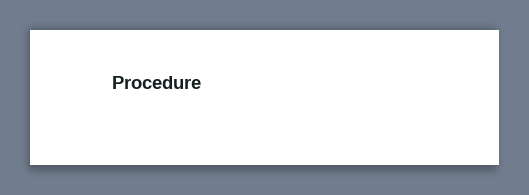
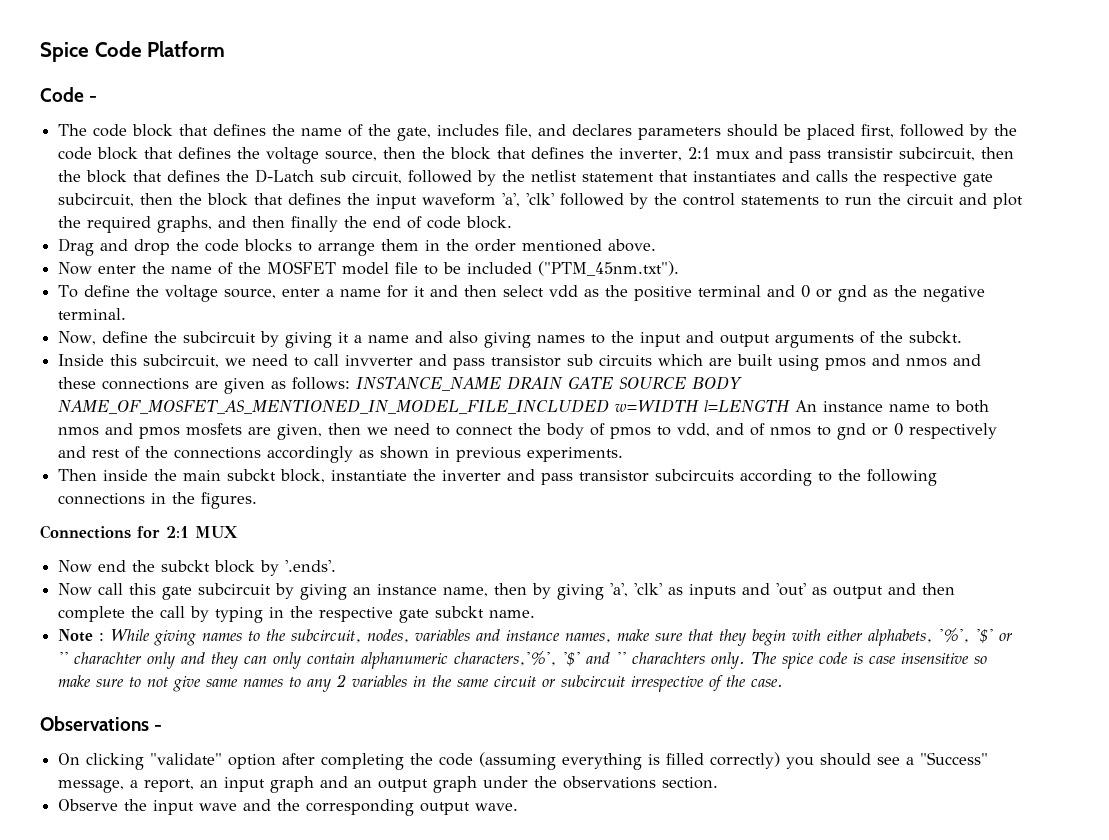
[112,76,201,89] Procedure -> [40,41,226,62] [40,87,98,102] [58,124,1018,141] [58,147,1015,164] [58,169,994,187] [58,193,1024,209] [58,216,513,233] [58,238,657,256] [58,261,680,276] [58,285,986,302] [58,308,127,320] [58,331,963,348] [58,354,982,371] [58,376,743,394] [58,399,990,414] [58,423,998,440] [58,446,624,463] [58,469,938,486] [58,492,258,509] [40,525,238,539] [58,560,337,576] [58,583,956,600] [58,606,536,623] [58,628,1014,646] [58,651,988,669] [58,674,784,692] [40,716,163,731] [58,752,989,770] [58,776,719,793] [58,799,519,816] Spice Code Platform // Code - // The code block that defines the name of the gate, includes file, and declares parameters should be placed first, followed by the code block that defines the voltage source, then the block that defines the inverter, 2:1 mux and pass transistir subcircuit, then the block that defines the D-Latch sub circuit, followed by the netlist statement that instantiates and calls the respective gate subcircuit, then the block that defines the input waveform 'a', 'clk' followed by the control statements to run the circuit and plot the required graphs, and then finally the end of code block. // Drag and drop the code blocks to arrange them in the order mentioned above. // Now enter the name of the MOSFET model file to be included ("PTM_45nm.txt"). // To define the voltage source, enter a name for it and then select vdd as the positive terminal and 0 or gnd as the negative terminal. // Now, define the subcircuit by giving it a name and also giving names to the input and output arguments of the subckt. // Inside this subcircuit, we need to call invverter and pass transistor sub circuits which are built using pmos and nmos and these connections are given as follows: INSTANCE_NAME DRAIN GATE SOURCE BODY NAME_OF_MOSFET_AS_MENTIONED_IN_MODEL_FILE_INCLUDED w=WIDTH l=LENGTH An instance name to both nmos and pmos mosfets are given, then we need to connect the body of pmos to vdd, and of nmos to gnd or 0 respectively and rest of the connections accordingly as shown in previous experiments. // Then inside the main subckt block, instantiate the inverter and pass transistor subcircuits according to the following connections in the figures. // Connections for 2:1 MUX // Now end the subckt block by '.ends'. // Now call this gate subcircuit by giving an instance name, then by giving 'a', 'clk' as inputs and 'out' as output and then complete the call by typing in the respective gate subckt name. // Note : While giving names to the subcircuit, nodes, variables and instance names, make sure that they begin with either alphabets, '%', '$' or '' charachter only and they can only contain alphanumeric characters,'%', '$' and '' charachters only. The spice code is case insensitive so make sure to not give same names to any 2 variables in the same circuit or subcircuit irrespective of the case. // Observations - // On clicking "validate" option after completing the code (assuming everything is filled correctly) you should see a "Success" message, a report, an input graph and an output graph under the observations section. // Observe the input wave and the corresponding output wave.

